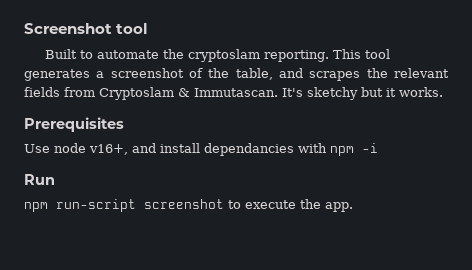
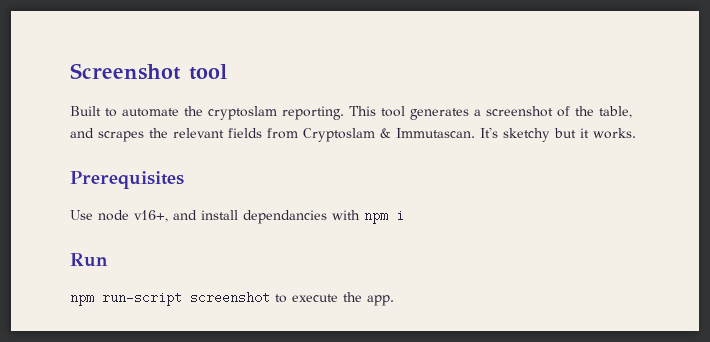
[362,143,378,153] -i -> [396,211,404,220] i

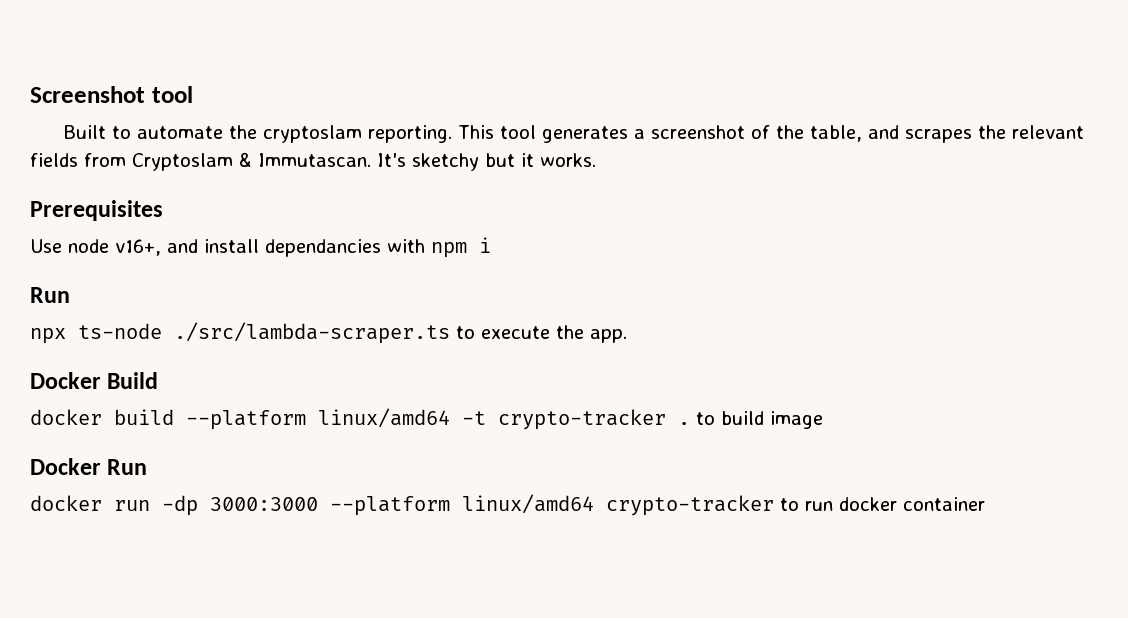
[70,291,270,306] npm run-script screenshot -> [30,322,450,344] npx ts-node ./src/lambda-scraper.ts
(394, 300) none -> [30,372,159,389] [30,408,823,430] [30,458,148,475] [30,494,985,516] // Docker Build // docker build --platform linux/amd64 -t crypto-tracker . to build image // Docker Run // docker run -dp 3000:3000 --platform linux/amd64 crypto-tracker to run docker container

